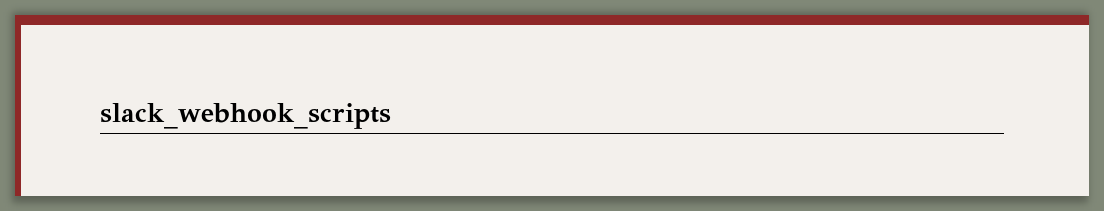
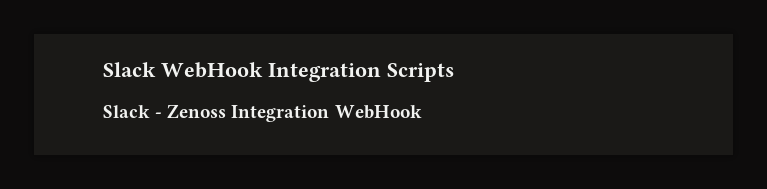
[100,103,391,129] slack_webhook_scripts -> [103,62,454,82] [103,104,422,122] Slack WebHook Integration Scripts // Slack - Zenoss Integration WebHook

